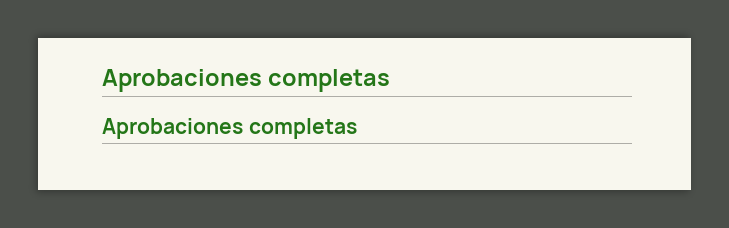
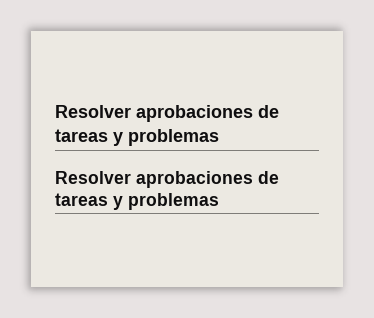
[102,69,391,92] [102,118,357,139] Aprobaciones completas // Aprobaciones completas -> [55,105,279,122] [55,129,219,146] [55,171,279,188] [55,193,219,210] Resolver aprobaciones de tareas y problemas // Resolver aprobaciones de tareas y problemas

